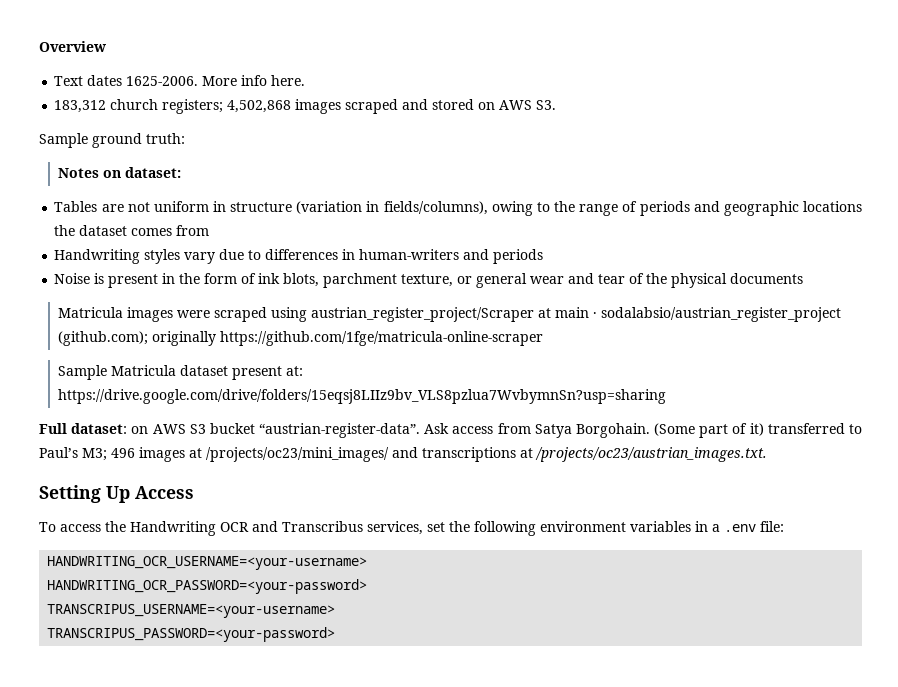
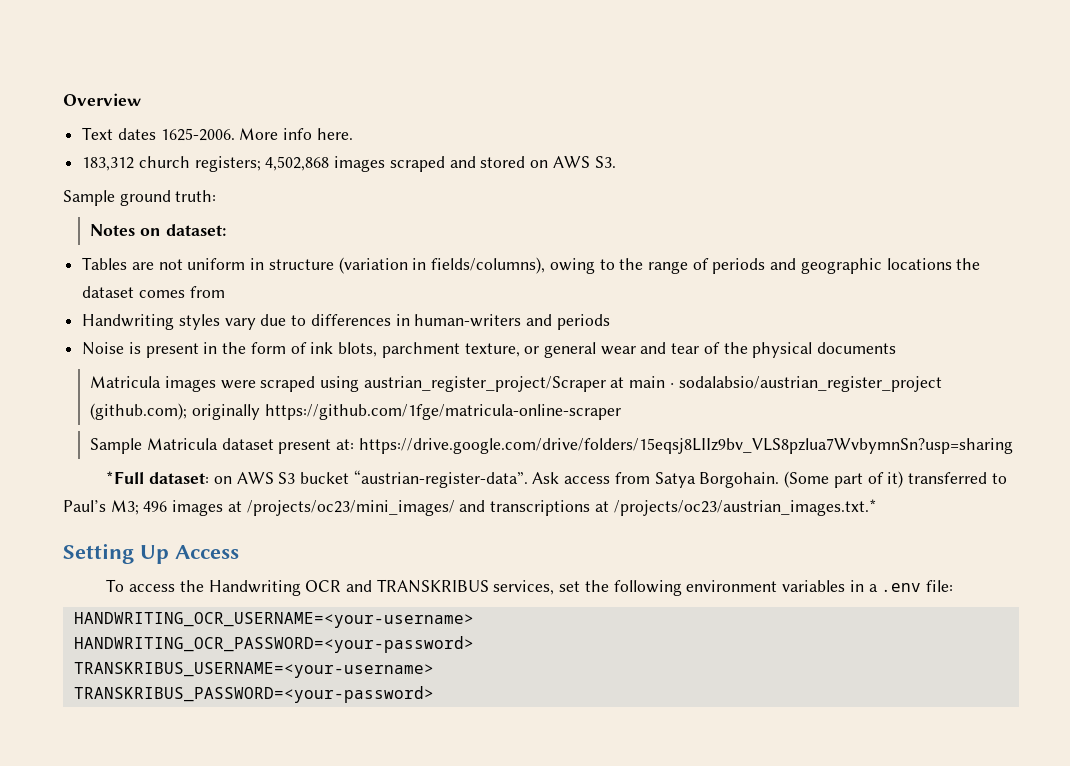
[39,423,67,434] Full -> [106,471,145,484] *Full
[535,447,767,462] /projects/oc23/austrian_images.txt. -> [613,499,877,516] /projects/oc23/austrian_images.txt.*
[282,521,363,532] Transcribus -> [376,579,489,593] TRANSKRIBUS
[47,604,336,618] [47,627,336,642] TRANSCRIPUS_USERNAME=<your-username> // TRANSCRIPUS_PASSWORD=<your-password> -> [73,662,434,678] [73,686,434,703] TRANSKRIBUS_USERNAME=<your-username> // TRANSKRIBUS_PASSWORD=<your-password>

